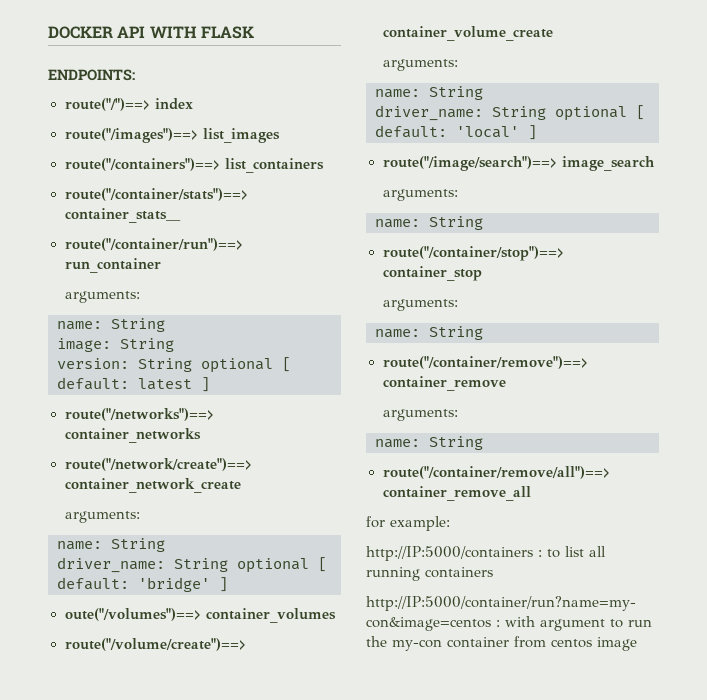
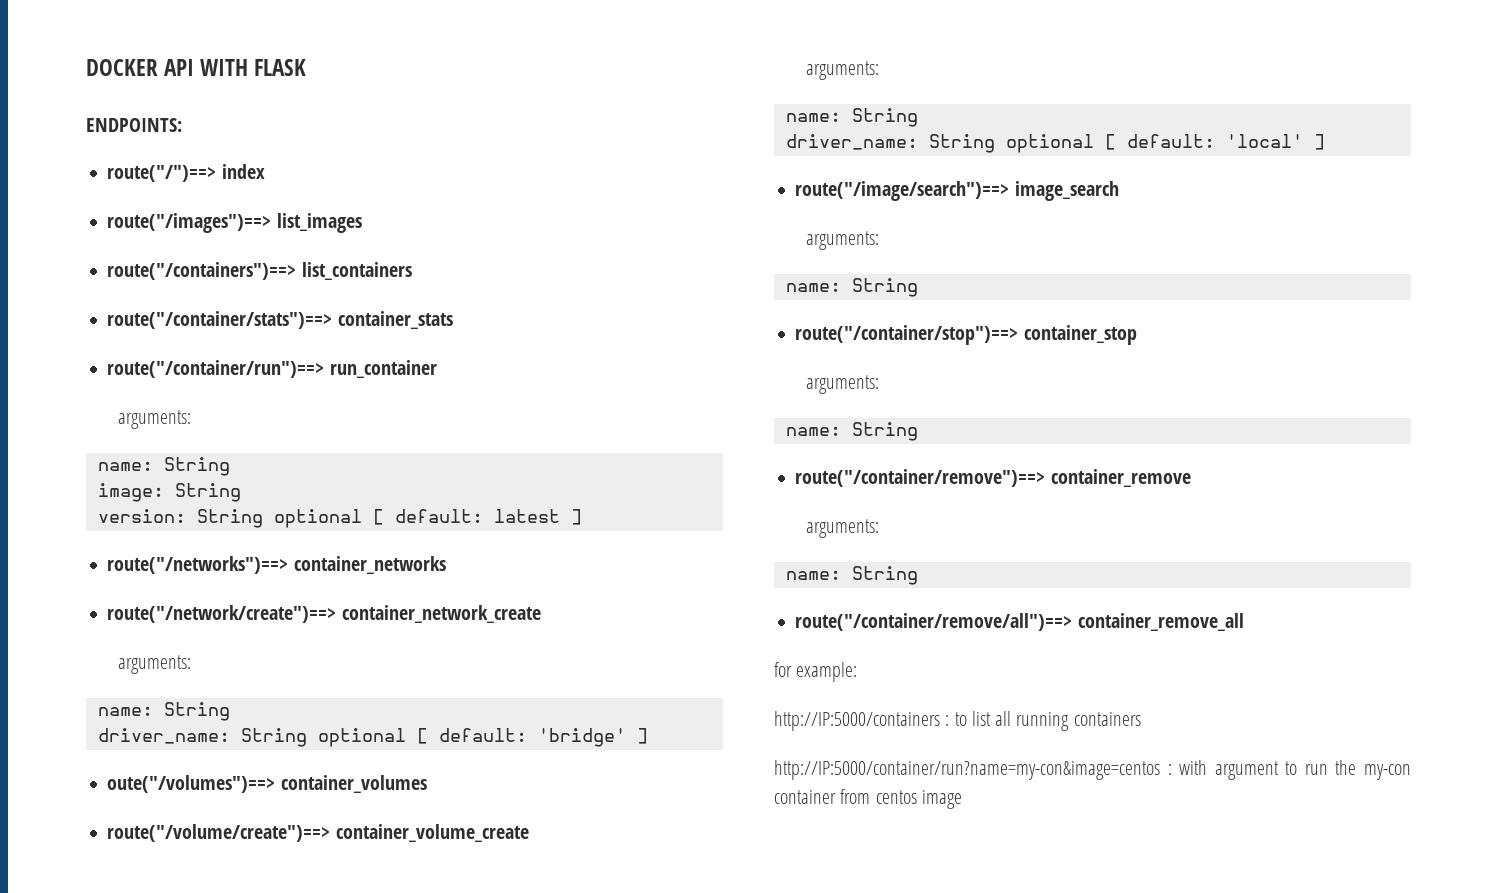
[64,208,181,223] container_stats__ -> [337,311,453,329] container_stats

